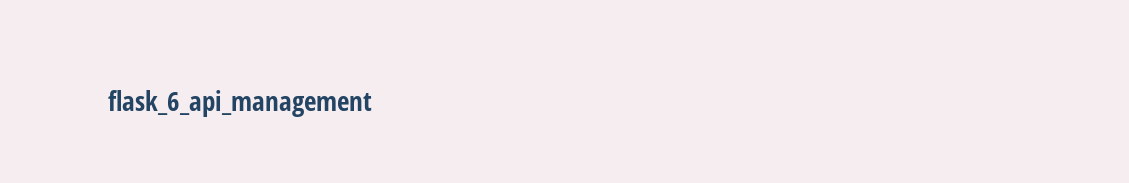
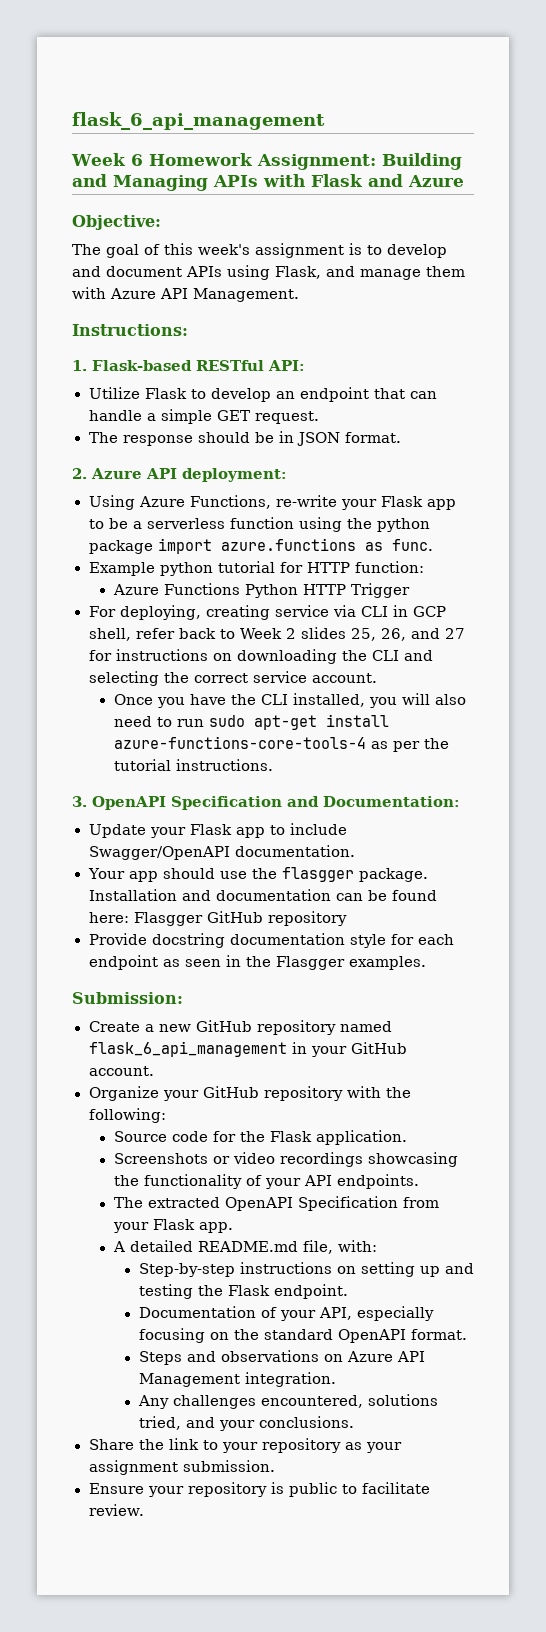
[108,90,372,117] flask_6_api_management -> [72,112,325,130] [71,153,462,170] [72,174,464,191] [72,215,161,230] [72,243,447,258] [72,265,465,280] [72,287,299,302] [72,324,188,336] [72,360,305,371] [88,387,437,402] [88,409,319,424] [88,431,401,446] [72,468,287,482] [88,495,456,510] [88,517,430,532] [88,538,433,554] [88,561,424,576] [112,583,410,598] [88,605,446,620] [88,627,466,641] [88,649,433,664] [88,671,377,686] [113,693,466,708] [113,714,389,730] [113,736,449,752] [113,759,273,771] [72,796,460,810] [88,823,347,838] [88,845,355,860] [87,867,429,882] [88,889,437,901] [88,911,347,926] [88,933,454,948] [88,955,426,970] [72,992,183,1004] [88,1020,392,1035] [88,1041,407,1057] [88,1066,154,1076] [88,1086,411,1101] [88,1108,166,1123] [113,1130,407,1145] [113,1152,458,1167] [113,1174,419,1189] [113,1196,439,1211] [112,1219,233,1233] [112,1240,377,1254] [138,1262,474,1277] [138,1284,348,1299] [138,1306,434,1321] [138,1328,467,1343] [138,1350,425,1365] [138,1372,336,1387] [137,1394,438,1409] [138,1416,354,1431] [88,1438,402,1453] [88,1460,275,1475] [88,1482,430,1497] [88,1504,145,1516] flask_6_api_management // Week 6 Homework Assignment: Building and Managing APIs with Flask and Azure // Objective: // The goal of this week's assignment is to develop and document APIs using Flask, and manage them with Azure API Management. // Instructions: // 1. Flask-based RESTful API: // Utilize Flask to develop an endpoint that can handle a simple GET request. // The response should be in JSON format. // 2. Azure API deployment: // Using Azure Functions, re-write your Flask app to be a serverless function using the python package import azure.functions as func. // Example python tutorial for HTTP function: // Azure Functions Python HTTP Trigger // For deploying, creating service via CLI in GCP shell, refer back to Week 2 slides 25, 26, and 27 for instructions on downloading the CLI and selecting the correct service account. // Once you have the CLI installed, you will also need to run sudo apt-get install azure-functions-core-tools-4 as per the tutorial instructions. // 3. OpenAPI Specification and Documentation: // Update your Flask app to include Swagger/OpenAPI documentation. // Your app should use the flasgger package. Installation and documentation can be found here: Flasgger GitHub repository // Provide docstring documentation style for each endpoint as seen in the Flasgger examples. // Submission: // Create a new GitHub repository named flask_6_api_management in your GitHub account. // Organize your GitHub repository with the following: // Source code for the Flask application. // Screenshots or video recordings showcasing the functionality of your API endpoints. // The extracted OpenAPI Specification from your Flask app. // A detailed README.md file, with: // Step-by-step instructions on setting up and testing the Flask endpoint. // Documentation of your API, especially focusing on the standard OpenAPI format. // Steps and observations on Azure API Management integration. // Any challenges encountered, solutions tried, and your conclusions. // Share the link to your repository as your assignment submission. // Ensure your repository is public to facilitate review.

